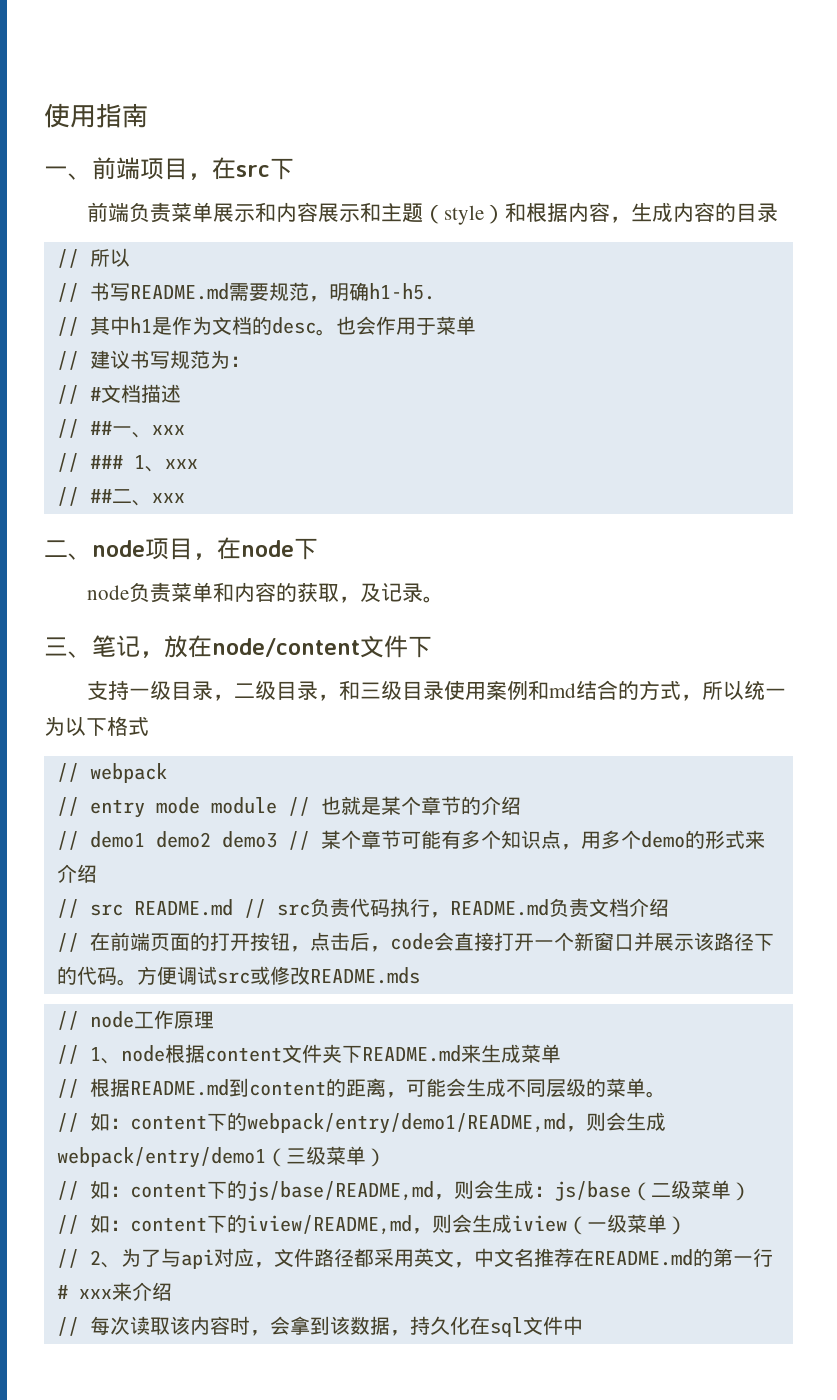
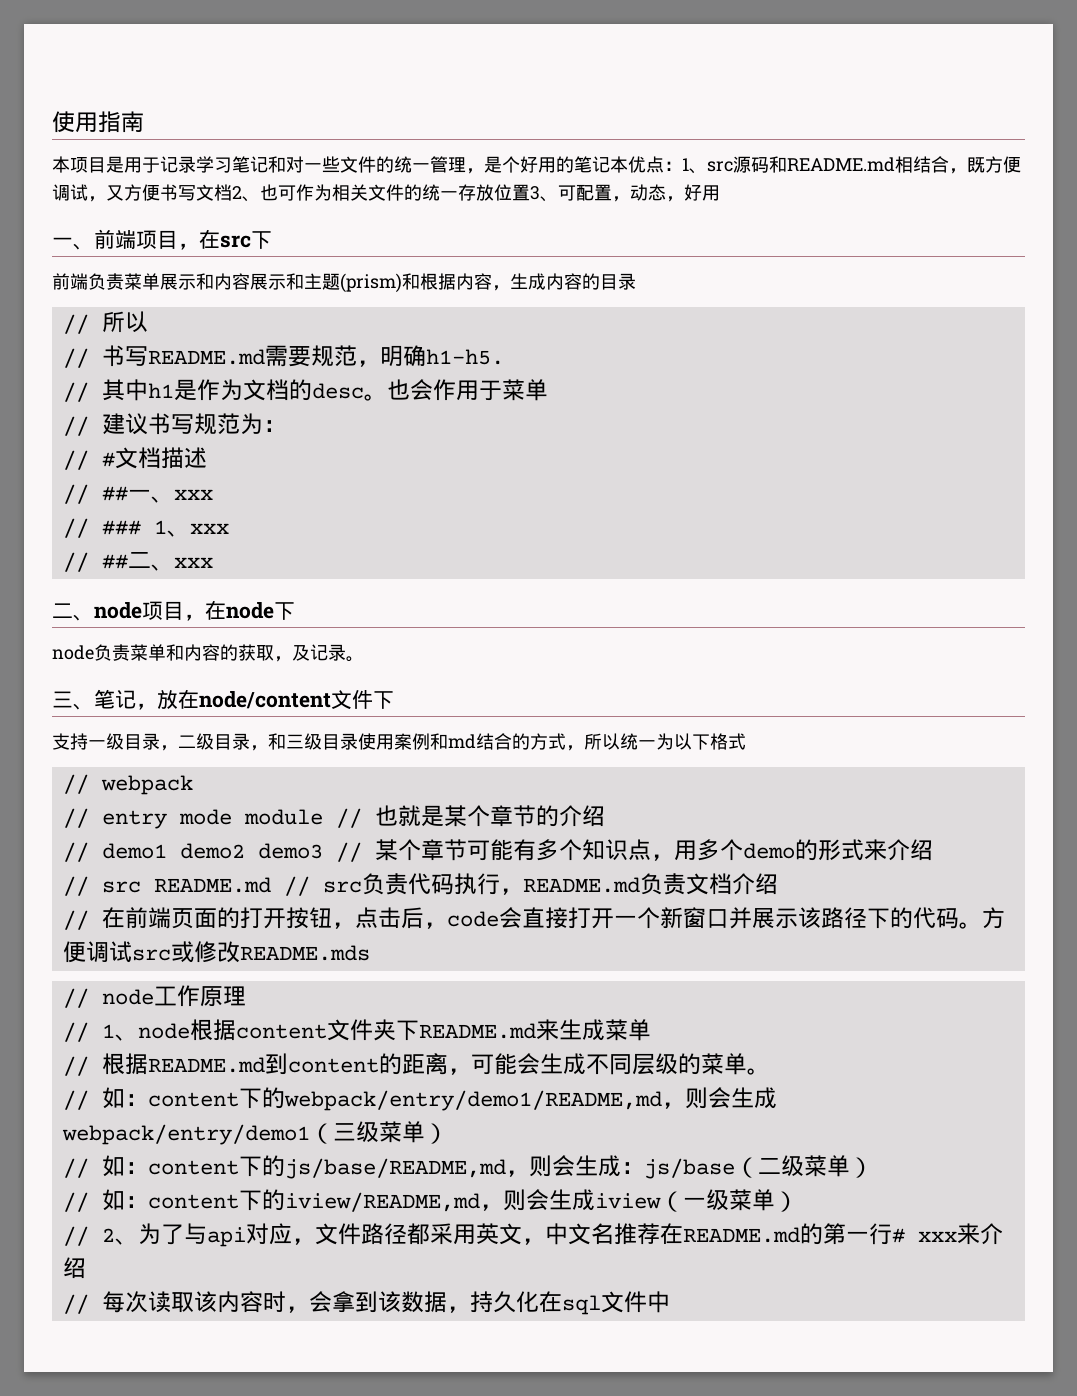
(148, 115) none -> [52,156,1021,174] [52,184,720,202] // 本项目是用于记录学习笔记和对一些文件的统一管理，是个好用的笔记本优点：1、src源码和README.md相结合，既方便调试，又方便书写文档2、也可作为相关文件的统一存放位置3、可配置，动态，好用
[422,204,505,225] （style） -> [340,273,402,293] (prism)

